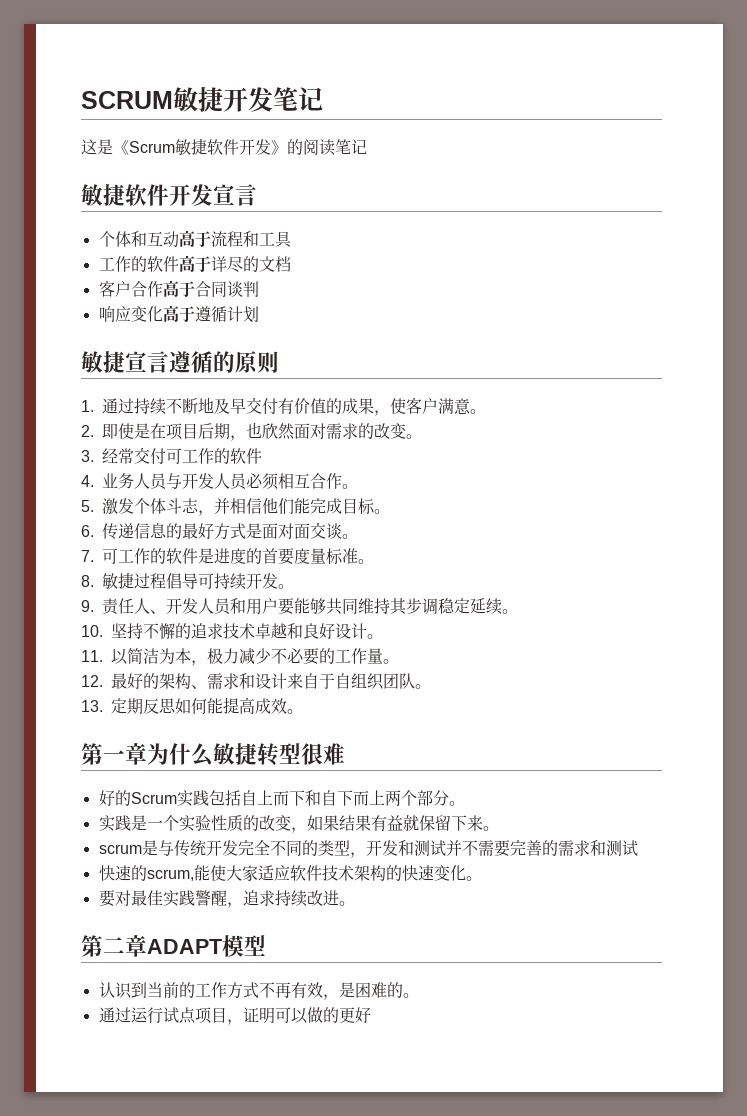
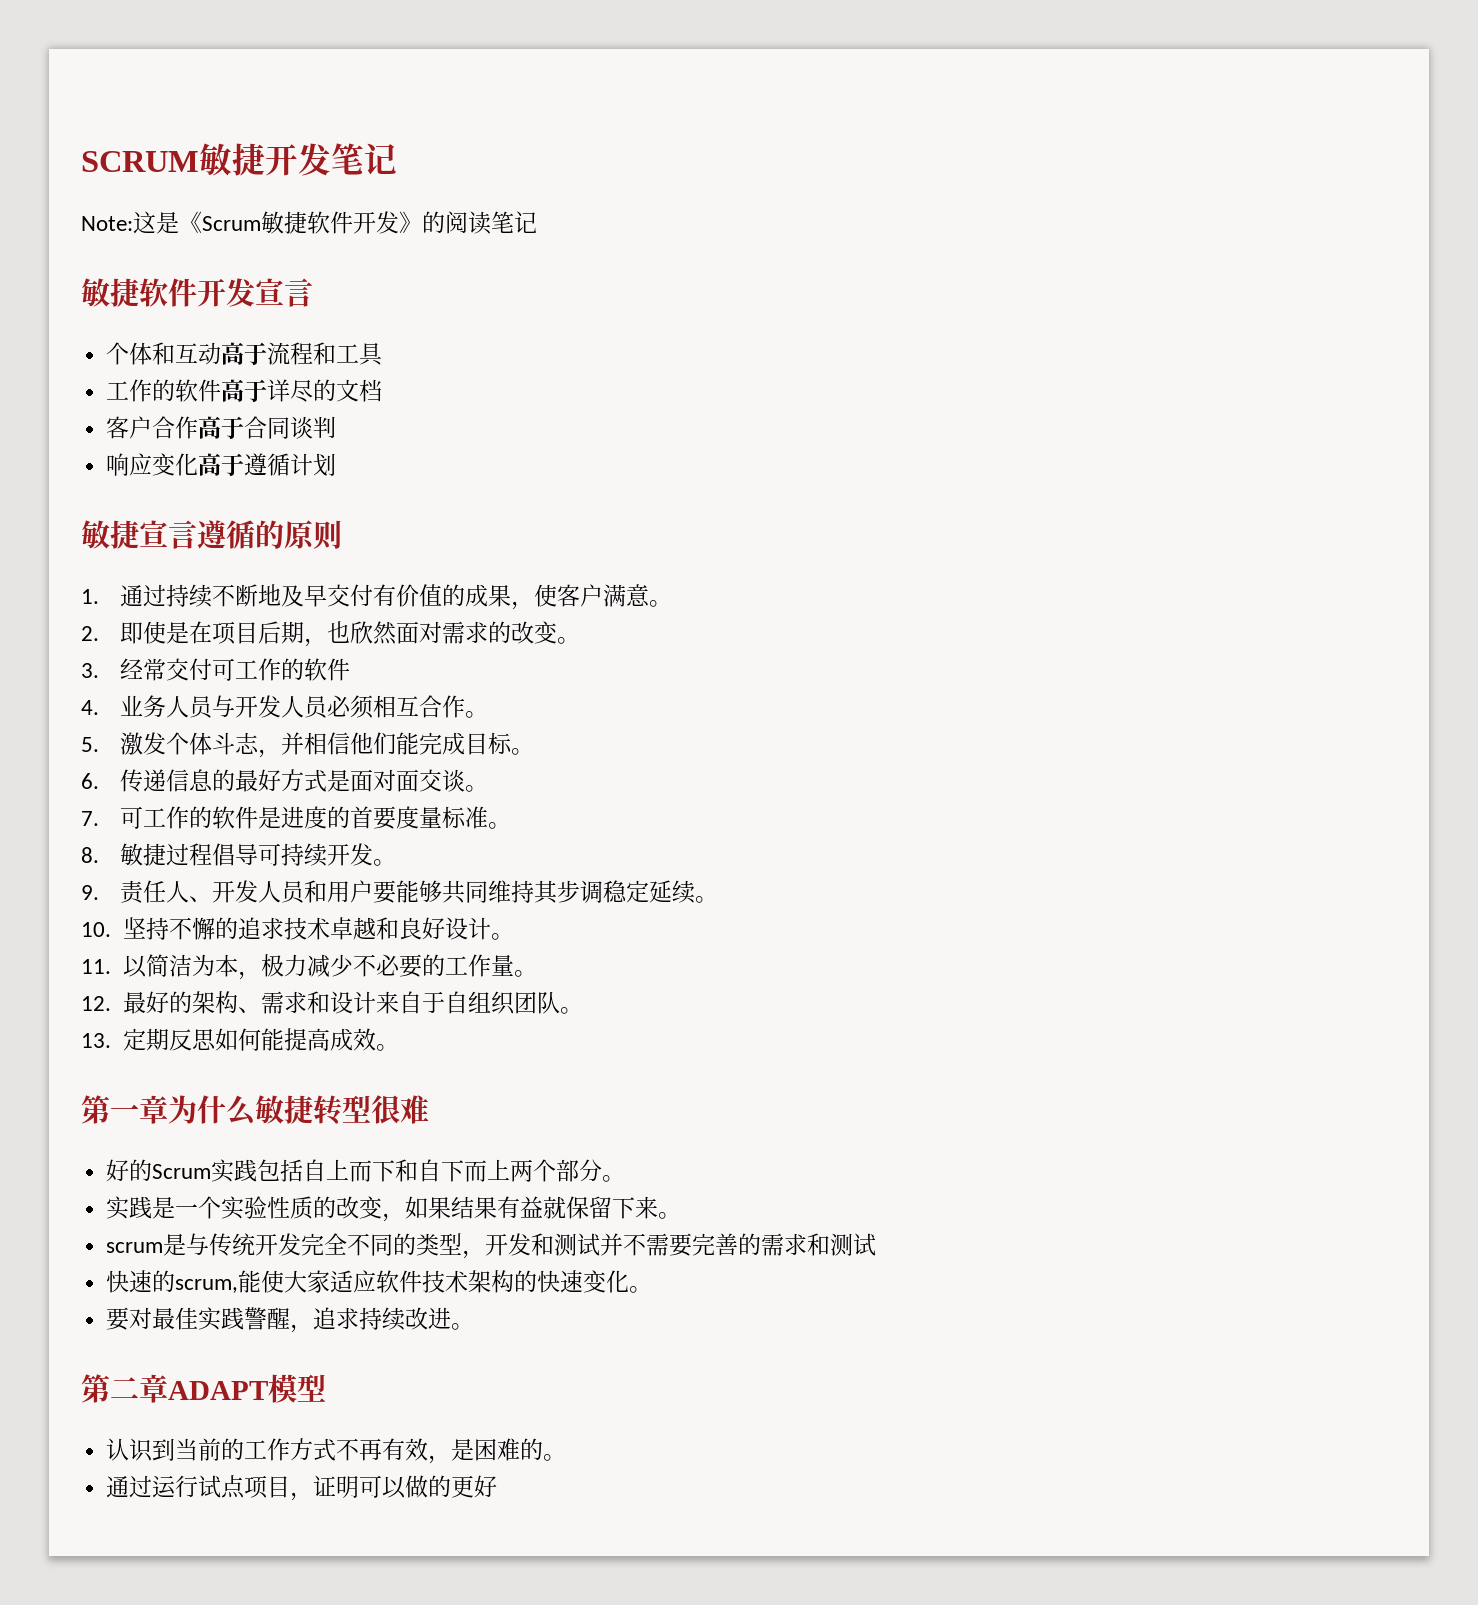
(323, 99) none -> [81,216,133,231] Note:

